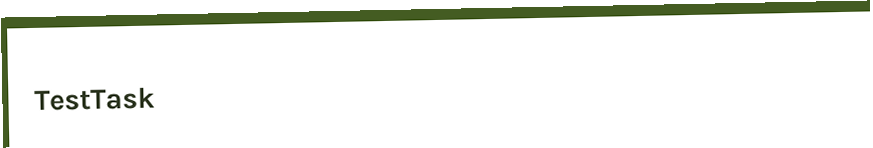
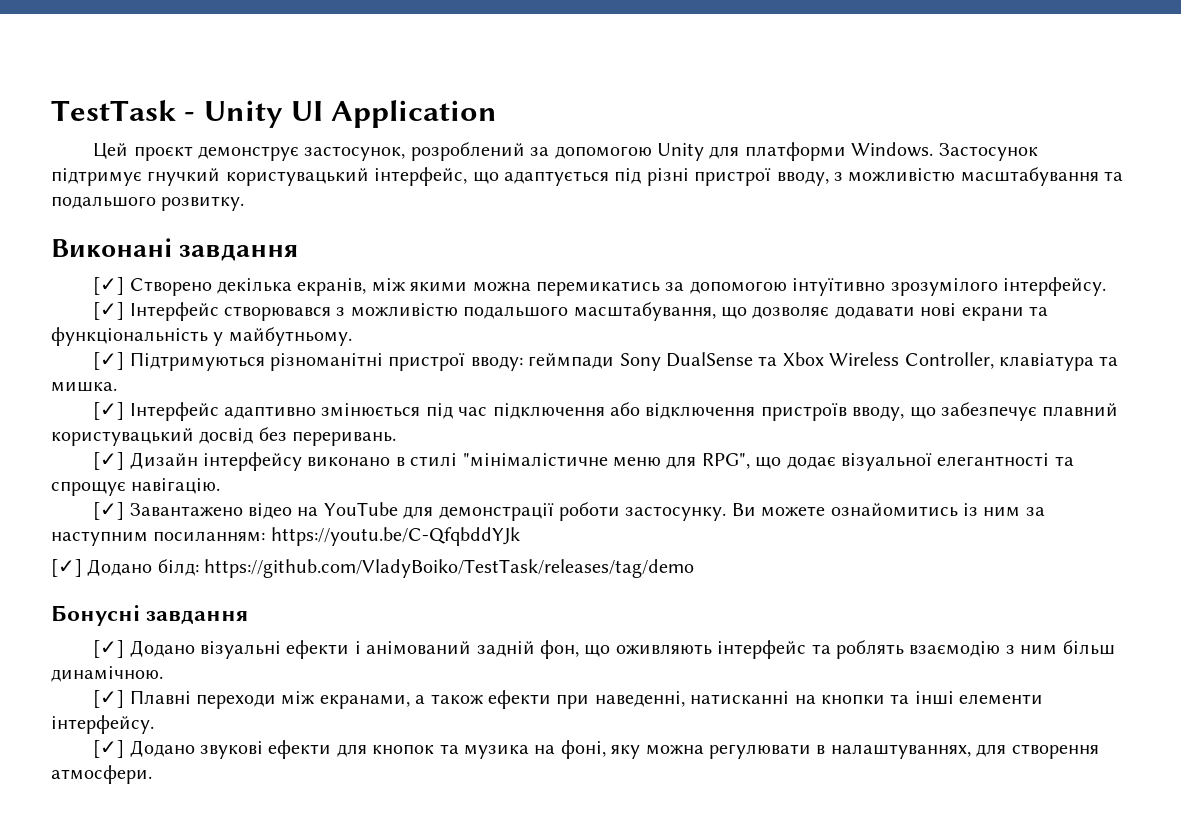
(155, 99) none -> [184,100,498,128] [93,142,1038,161] [51,167,1124,186] [51,196,245,211] [51,238,299,261] [93,277,1107,296] [93,302,1049,321] [51,327,352,346] [93,352,1119,371] [51,382,117,392] [93,402,1119,421] [51,427,397,446] [93,452,1074,471] [51,478,221,496] [93,502,1045,521] [51,527,520,546] [51,559,695,578] [51,605,249,626] [93,640,1115,659] [51,666,163,682] [93,690,1044,709] [51,715,154,734] [93,740,1099,759] [51,765,152,784] - Unity UI Application // Цей проєкт демонструє застосунок, розроблений за допомогою Unity для платформи Windows. Застосунок підтримує гнучкий користувацький інтерфейс, що адаптується під різні пристрої вводу, з можливістю масштабування та подальшого розвитку. // Виконані завдання // [✓] Створено декілька екранів, між якими можна перемикатись за допомогою інтуїтивно зрозумілого інтерфейсу. // [✓] Інтерфейс створювався з можливістю подальшого масштабування, що дозволяє додавати нові екрани та функціональність у майбутньому. // [✓] Підтримуються різноманітні пристрої вводу: геймпади Sony DualSense та Xbox Wireless Controller, клавіатура та мишка. // [✓] Інтерфейс адаптивно змінюється під час підключення або відключення пристроїв вводу, що забезпечує плавний користувацький досвід без переривань. // [✓] Дизайн інтерфейсу виконано в стилі "мінімалістичне меню для RPG", що додає візуальної елегантності та спрощує навігацію. // [✓] Завантажено відео на YouTube для демонстрації роботи застосунку. Ви можете ознайомитись із ним за наступним посиланням: https://youtu.be/C-QfqbddYJk // [✓] Додано білд: https://github.com/VladyBoiko/TestTask/releases/tag/demo // Бонусні завдання // [✓] Додано візуальні ефекти і анімований задній фон, що оживляють інтерфейс та роблять взаємодію з ним більш динамічною. // [✓] Плавні переходи між екранами, а також ефекти при наведенні, натисканні на кнопки та інші елементи інтерфейсу. // [✓] Додано звукові ефекти для кнопок та музика на фоні, яку можна регулювати в налаштуваннях, для створення атмосфери.

